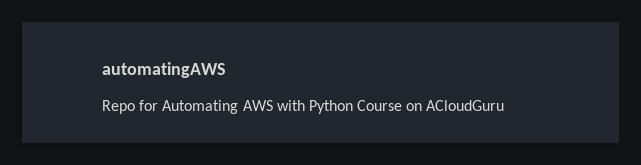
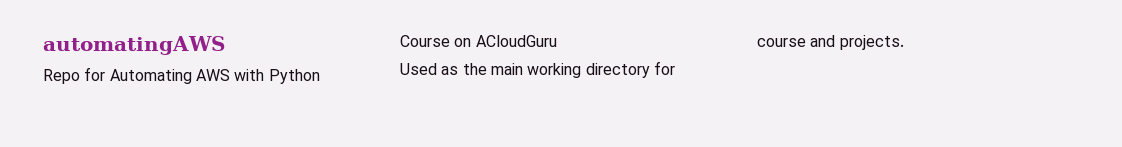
(505, 105) none -> [400,61,675,78] [757,35,904,50] // Used as the main working directory for course and projects.

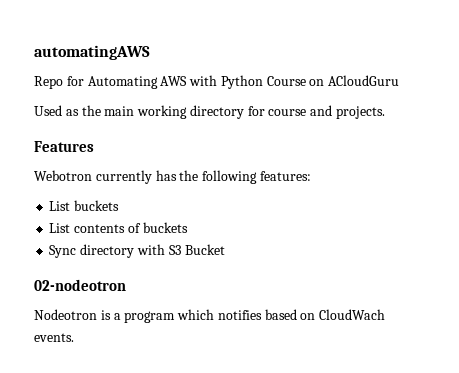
(904, 42) none -> [34,141,94,152] [34,170,311,184] [49,200,120,211] [49,222,188,233] [49,244,225,258] [34,279,126,291] [34,309,386,323] [34,333,74,342] // Features // Webotron currently has the following features: // List buckets // List contents of buckets // Sync directory with S3 Bucket // 02-nodeotron // Nodeotron is a program which notifies based on CloudWach events.

